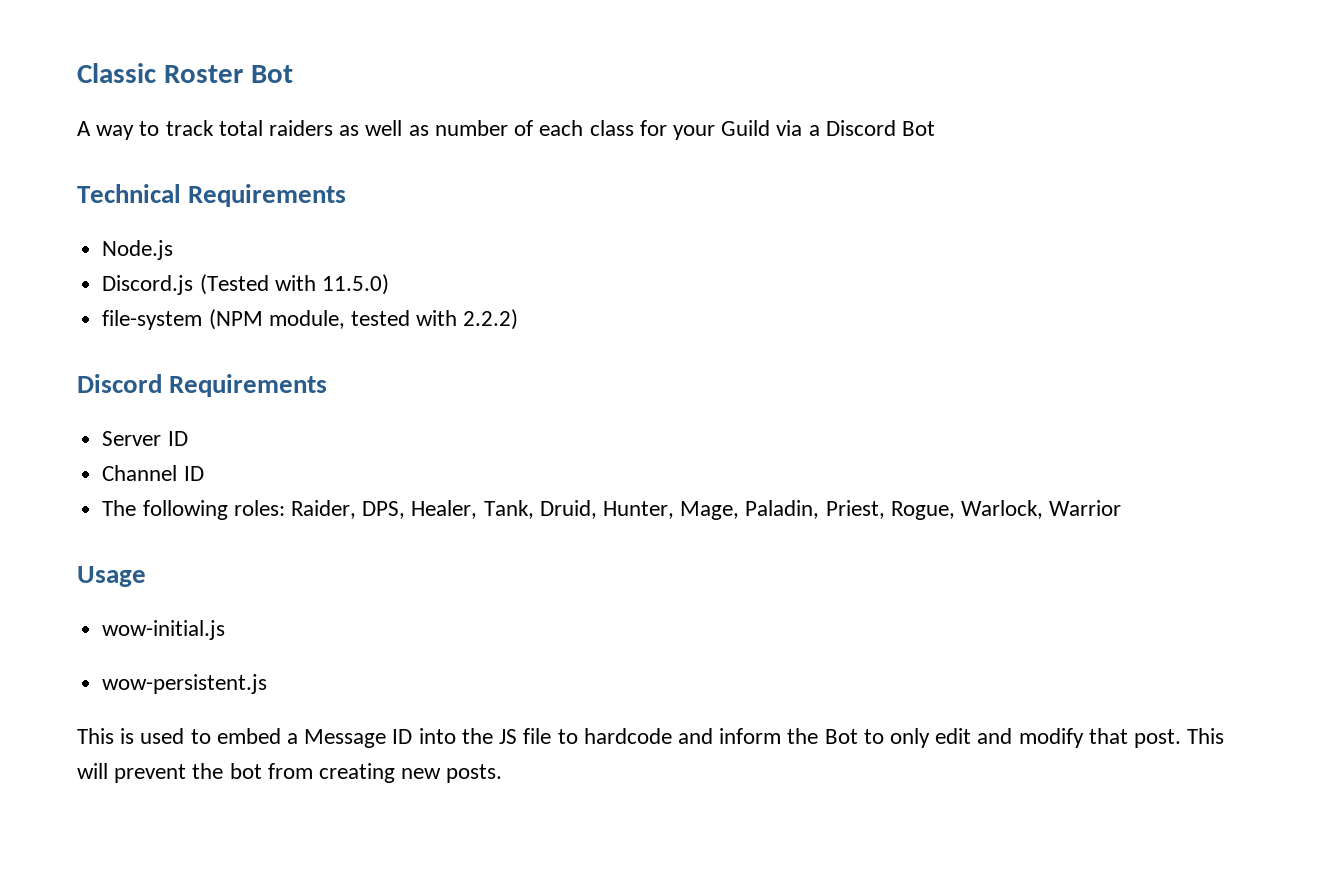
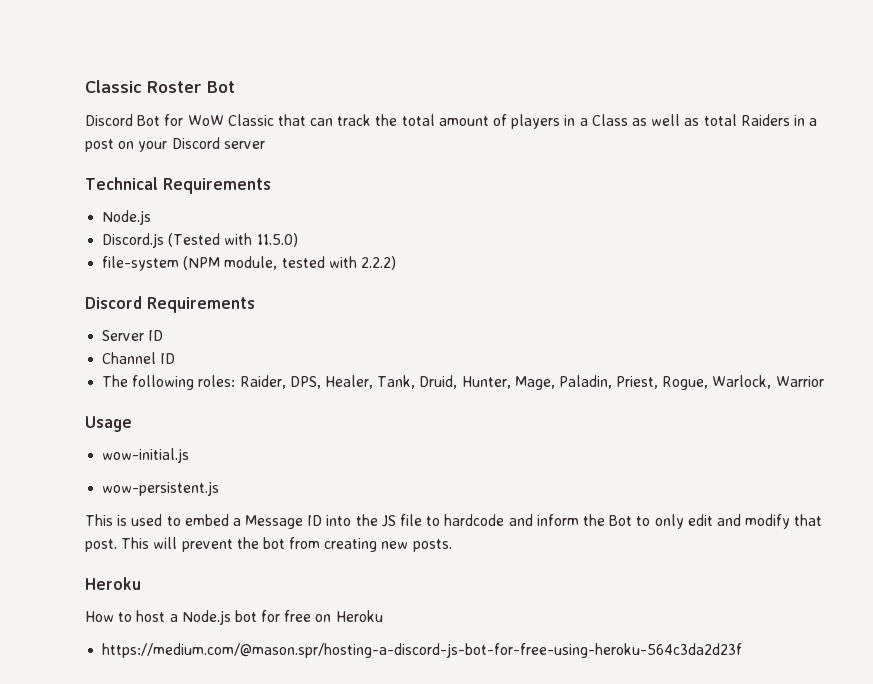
[77,120,935,140] A way to track total raiders as well as number of each class for your Guild via a Discord Bot -> [85,114,818,129] [85,137,265,152] Discord Bot for WoW Classic that can track the total amount of players in a Class as well as total Raiders in a post on your Discord server
(503, 773) none -> [85,577,141,590] [85,610,383,625] [102,643,743,658] // Heroku // How to host a Node.js bot for free on Heroku // https://medium.com/@mason.spr/hosting-a-discord-js-bot-for-free-using-heroku-564c3da2d23f

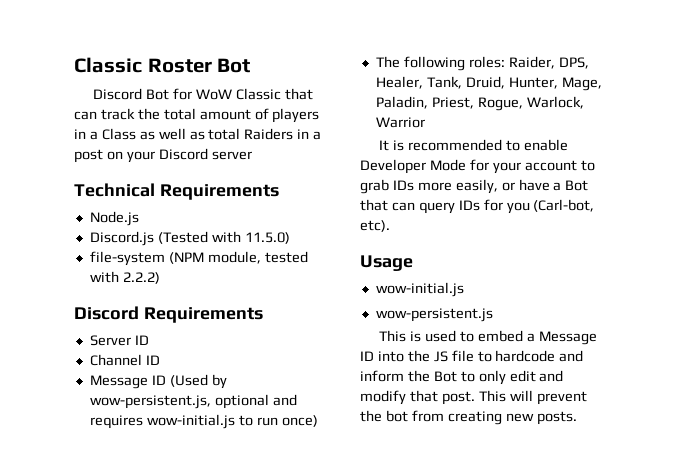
(176, 358) none -> [89,374,227,389] [89,394,297,409] [89,414,318,429] // Message ID (Used by wow-persistent.js, optional and requires wow-initial.js to run once)
(824, 381) none -> [379,139,569,151] [360,159,595,174] [360,179,589,194] [360,199,595,214] [360,220,390,232] // It is recommended to enable Developer Mode for your account to grab IDs more easily, or have a Bot that can query IDs for you (Carl-bot, etc).
[85,577,141,590] [85,610,383,625] [102,643,743,658] // Heroku // How to host a Node.js bot for free on Heroku // https://medium.com/@mason.spr/hosting-a-discord-js-bot-for-free-using-heroku-564c3da2d23f -> (577, 418) none

